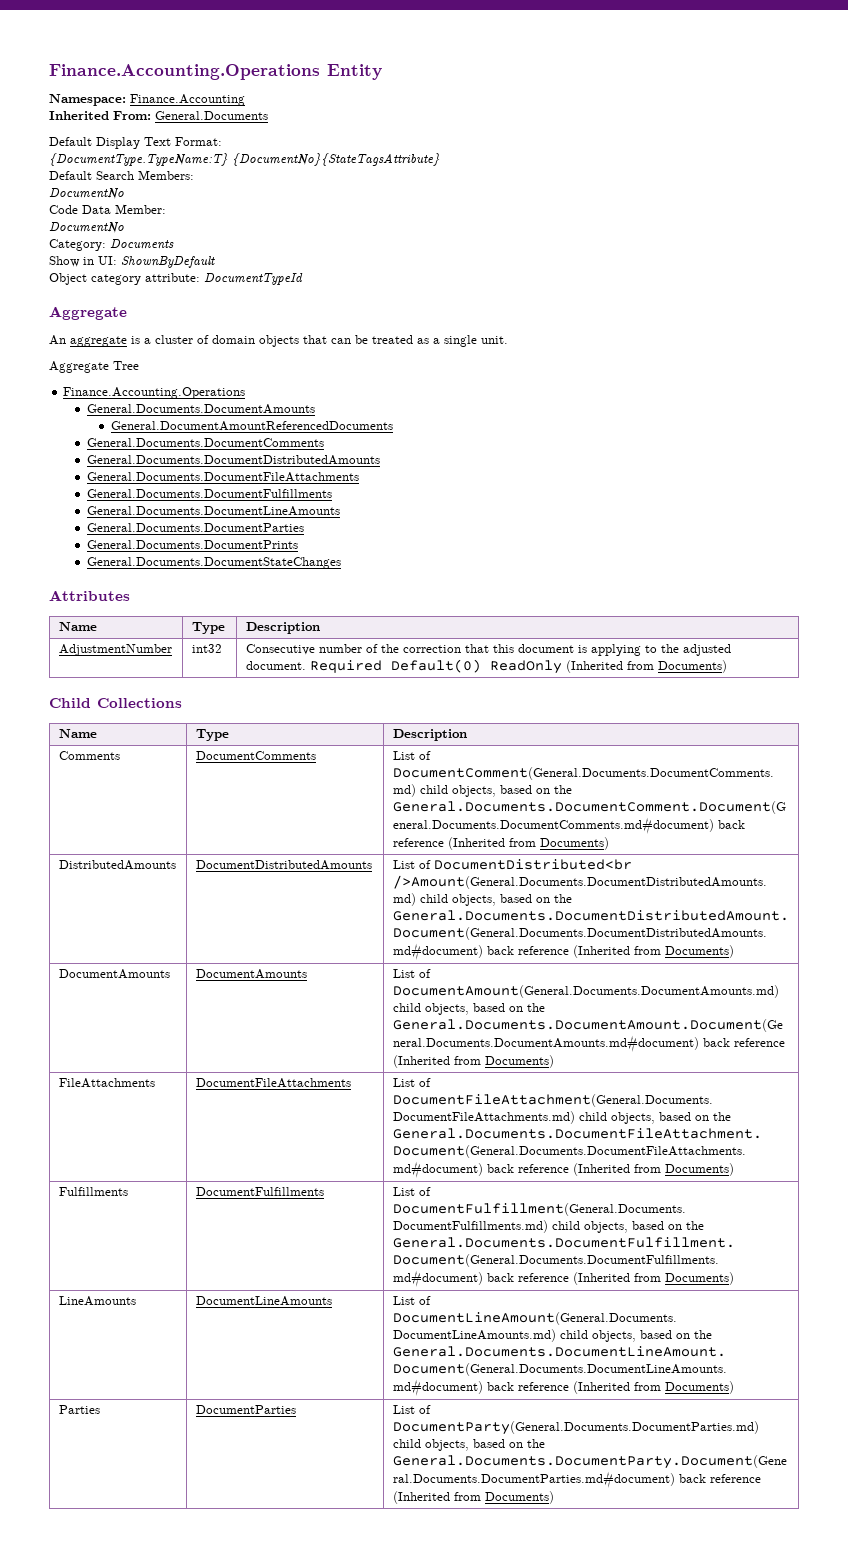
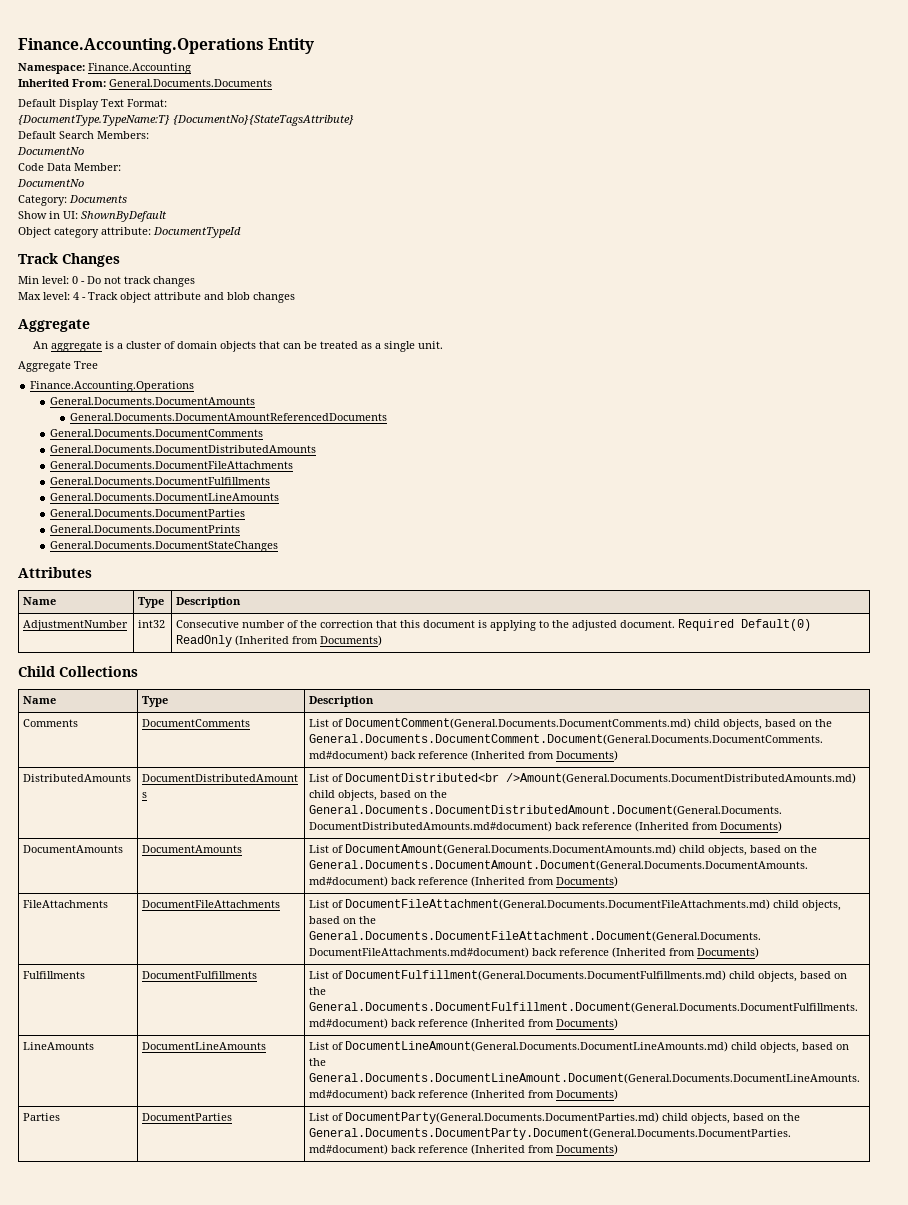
[155,111,268,120] General.Documents -> [109,79,272,87] General.Documents.Documents
(303, 279) none -> [18,253,120,267] [18,276,195,287] [18,292,295,303] // Track Changes // Min level: 0 - Do not track changes // Max level: 4 - Track object attribute and blob changes
[110,421,393,431] General.DocumentAmountReferencedDocuments -> [69,413,387,421] General.Documents.DocumentAmountReferencedDocuments

